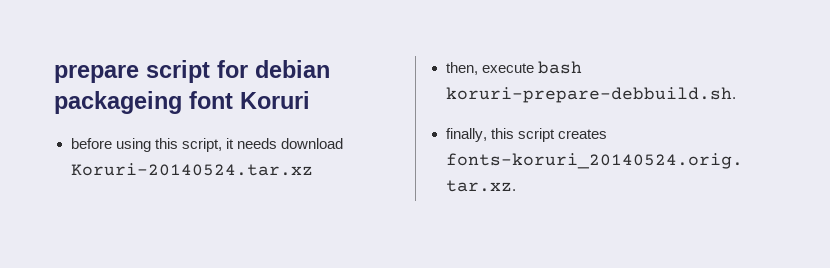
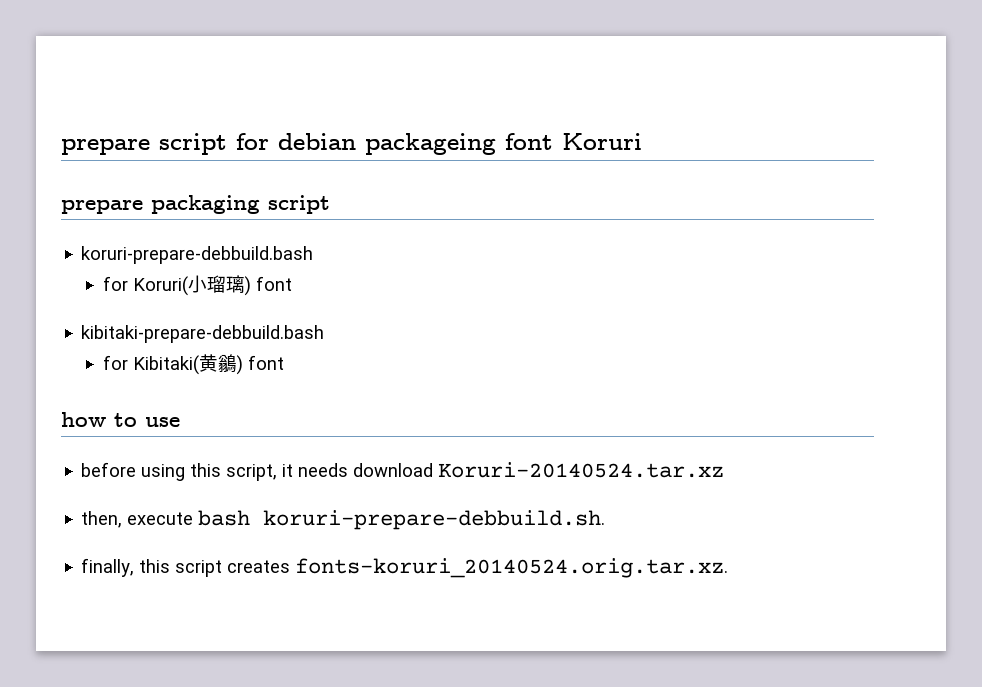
(310, 100) none -> [61,195,330,214] [81,246,314,264] [103,275,293,296] [81,325,325,343] [103,354,285,375] [61,412,180,427] // prepare packaging script // koruri-prepare-debbuild.bash // for Koruri(小瑠璃) font // kibitaki-prepare-debbuild.bash // for Kibitaki(黄鶲) font // how to use

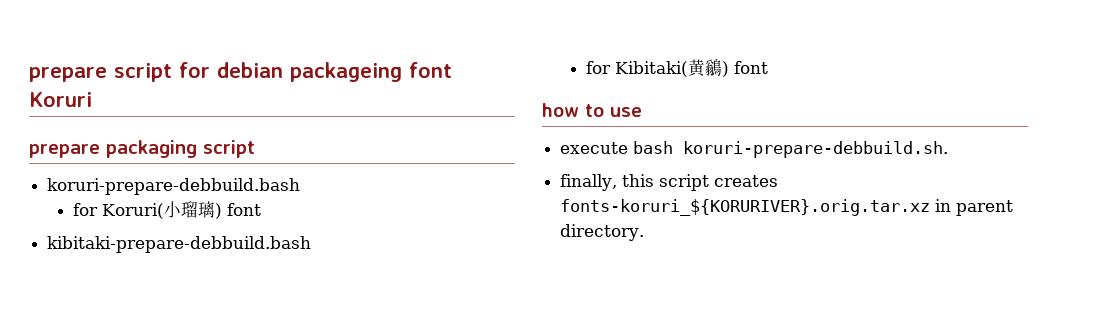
[81,462,725,481] [81,511,123,528] before using this script, it needs download Koruri-20140524.tar.xz // then, -> (642, 112) none
[295,558,729,578] fonts-koruri_20140524.orig.tar.xz. -> [560,199,1014,216] [560,224,645,241] fonts-koruri_${KORURIVER}.orig.tar.xz in parent directory.

